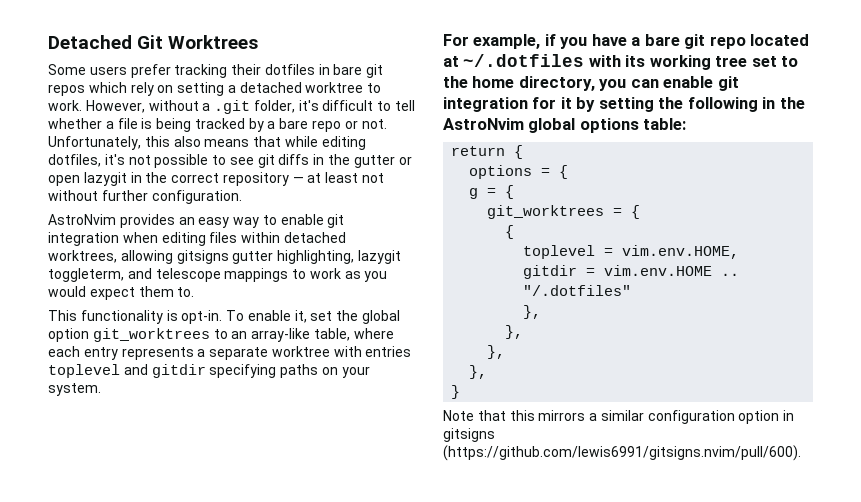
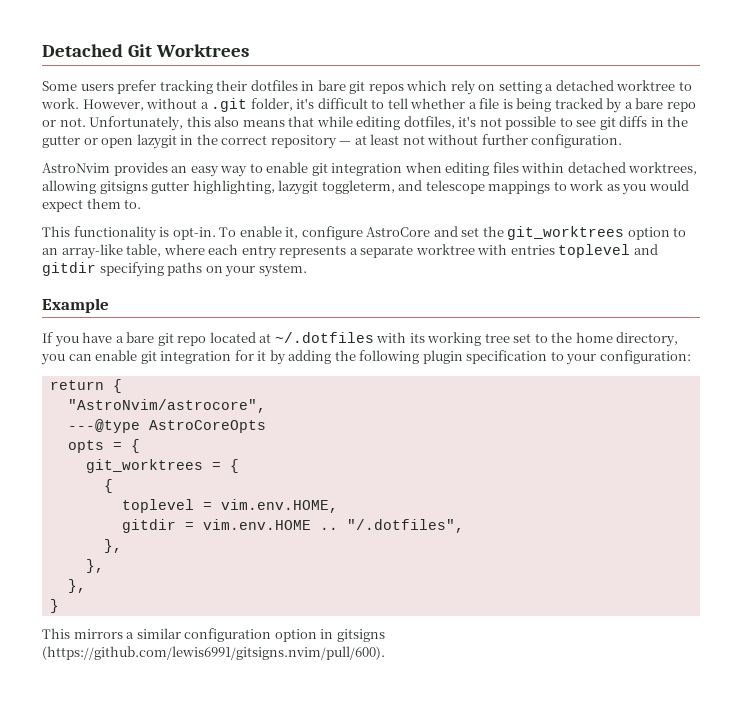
[310,310,401,324] [48,328,210,342] set the global option git_worktrees -> [301,226,670,240] configure AstroCore and set the git_worktrees option
[443,34,556,49] For example, if -> [42,298,109,313] [42,332,53,343] Example // If
[598,97,654,112] setting -> [288,350,332,364] adding
[762,97,805,109] [443,118,687,133] [451,145,524,159] [469,165,569,179] [469,188,479,199] in the AstroNvim global options table: // return { // options = { // g -> [422,350,691,365] [49,379,122,393] [67,399,266,413] [67,419,266,433] [67,440,104,453] plugin specification to your configuration: // return { // "AstroNvim/astrocore", // ---@type AstroCoreOpts // opts
[523,285,632,296] [523,305,542,319] "/.dotfiles" // }, -> [346,519,464,533] "/.dotfiles",
[443,410,535,421] Note that this -> [42,628,70,639] This

